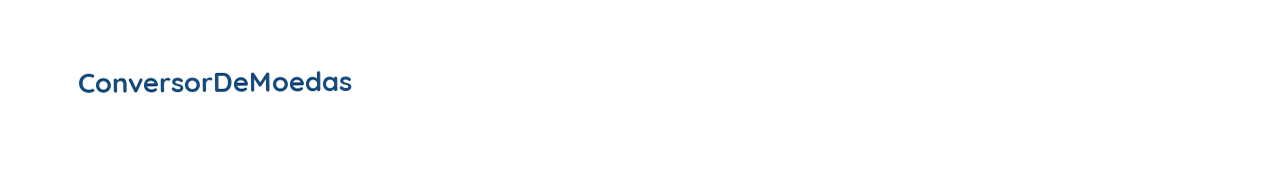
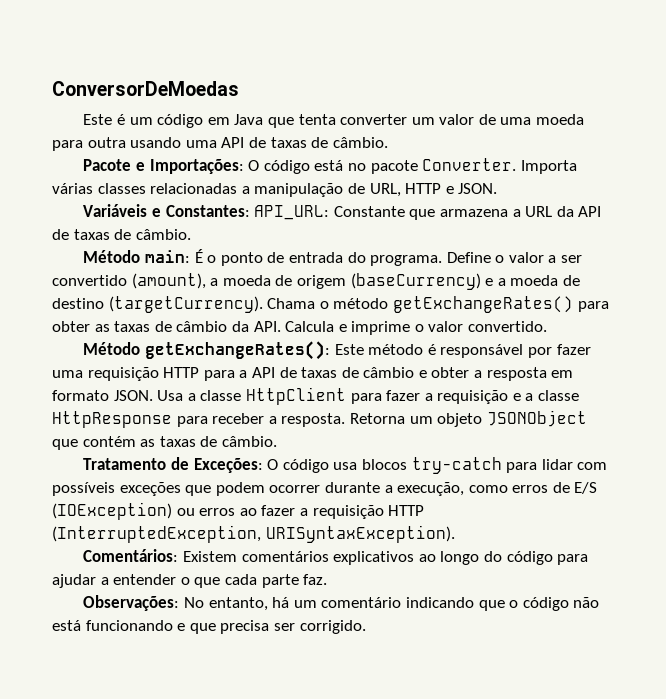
(353, 81) none -> [83,114,585,128] [52,137,388,151] [83,158,577,174] [52,183,498,197] [83,204,602,220] [52,229,191,240] [83,249,583,266] [52,273,580,290] [52,296,609,313] [52,321,548,335] [83,341,591,360] [52,367,574,381] [52,387,580,405] [52,410,587,428] [52,436,277,450] [83,457,608,474] [52,482,598,496] [52,502,425,520] [52,525,455,543] [83,549,589,565] [52,574,328,588] [83,595,600,611] [52,620,366,634] // Este é um código em Java que tenta converter um valor de uma moeda para outra usando uma API de taxas de câmbio. // Pacote e Importações: O código está no pacote Converter. Importa várias classes relacionadas a manipulação de URL, HTTP e JSON. // Variáveis e Constantes: API_URL: Constante que armazena a URL da API de taxas de câmbio. // Método main: É o ponto de entrada do programa. Define o valor a ser convertido (amount), a moeda de origem (baseCurrency) e a moeda de destino (targetCurrency). Chama o método getExchangeRates() para obter as taxas de câmbio da API. Calcula e imprime o valor convertido. // Método getExchangeRates(): Este método é responsável por fazer uma requisição HTTP para a API de taxas de câmbio e obter a resposta em formato JSON. Usa a classe HttpClient para fazer a requisição e a classe HttpResponse para receber a resposta. Retorna um objeto JSONObject que contém as taxas de câmbio. // Tratamento de Exceções: O código usa blocos try-catch para lidar com possíveis exceções que podem ocorrer durante a execução, como erros de E/S (IOException) ou erros ao fazer a requisição HTTP (InterruptedException, URISyntaxException). // Comentários: Existem comentários explicativos ao longo do código para ajudar a entender o que cada parte faz. // Observações: No entanto, há um comentário indicando que o código não está funcionando e que precisa ser corrigido.

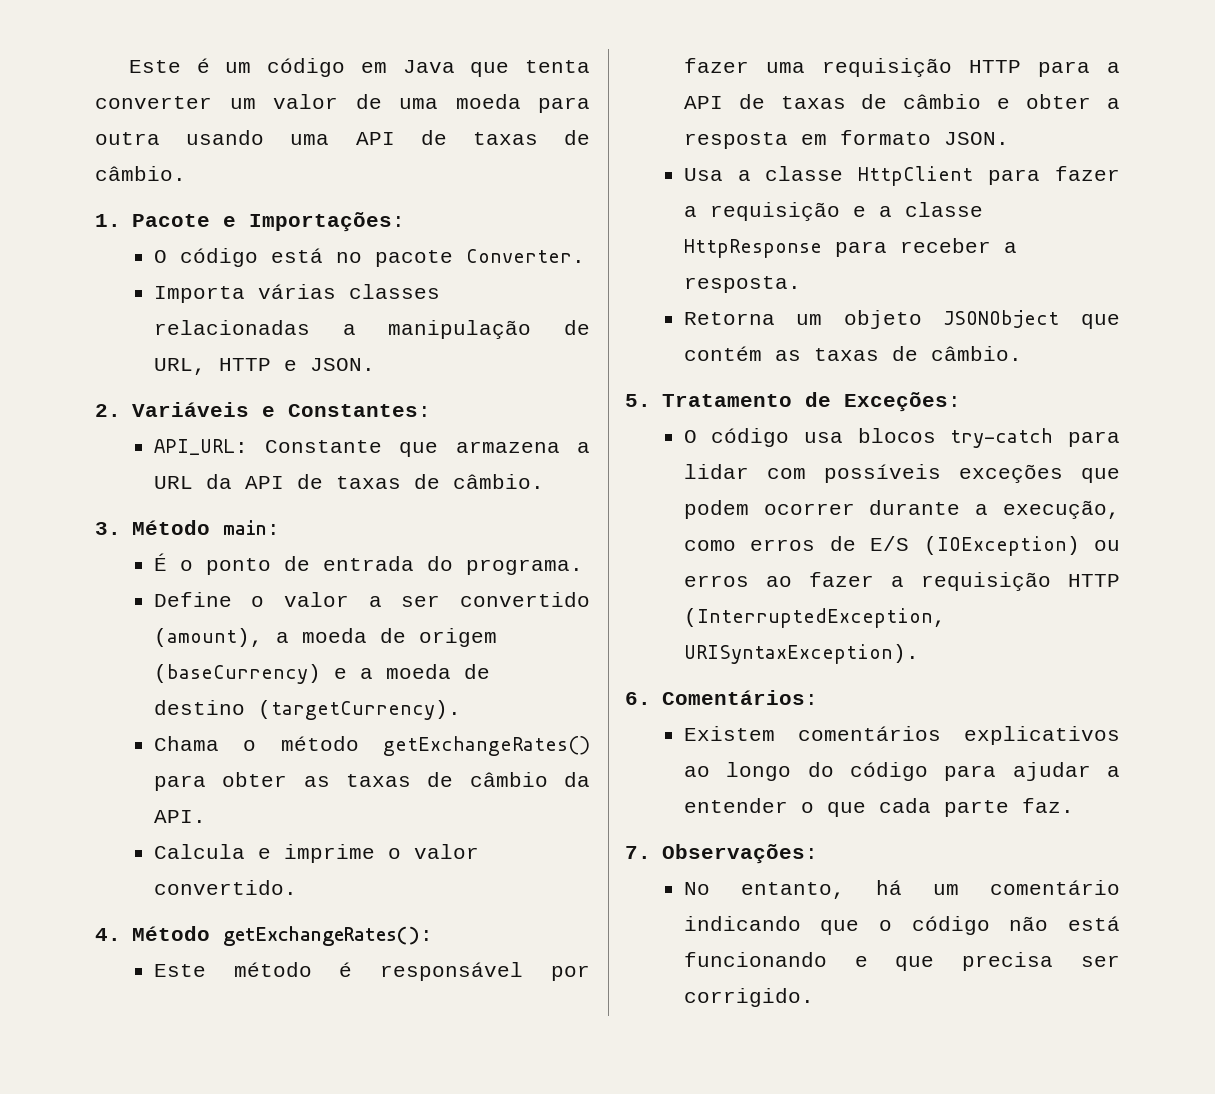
[52,81,239,96] ConversorDeMoedas // -> (128, 66) none
(388, 142) none -> [95,214,121,227] 1.
(244, 166) none -> (405, 222) //
(517, 164) none -> (585, 256) //
(498, 188) none -> [95,404,121,417] 2.
(250, 211) none -> (431, 410) //
(191, 234) none -> [95,522,121,535] 3.
(190, 256) none -> (280, 527) //
(443, 260) none -> (583, 567) //
(263, 304) none -> (461, 710) //
(281, 326) none -> (206, 816) //
(548, 326) none -> [95,928,121,941] 4.
(330, 350) none -> (433, 936) //
(153, 395) none -> (1009, 138) //
(346, 420) none -> (801, 284) //
(277, 441) none -> [625,394,651,407] 5.
(263, 465) none -> (961, 402) //
(455, 534) none -> [625,692,651,705] 6.
(179, 555) none -> (818, 697) //
(328, 579) none -> [625,846,651,859] 7.
(180, 603) none -> (818, 854) //

